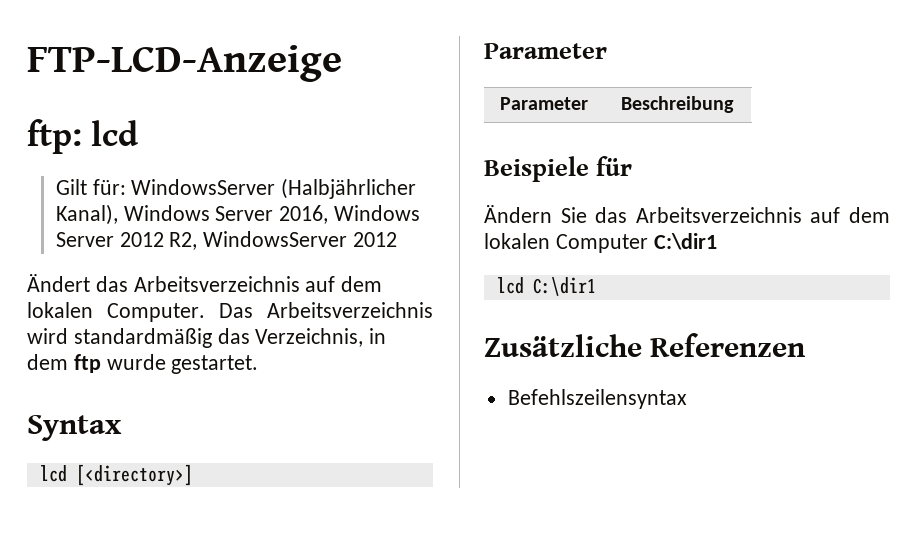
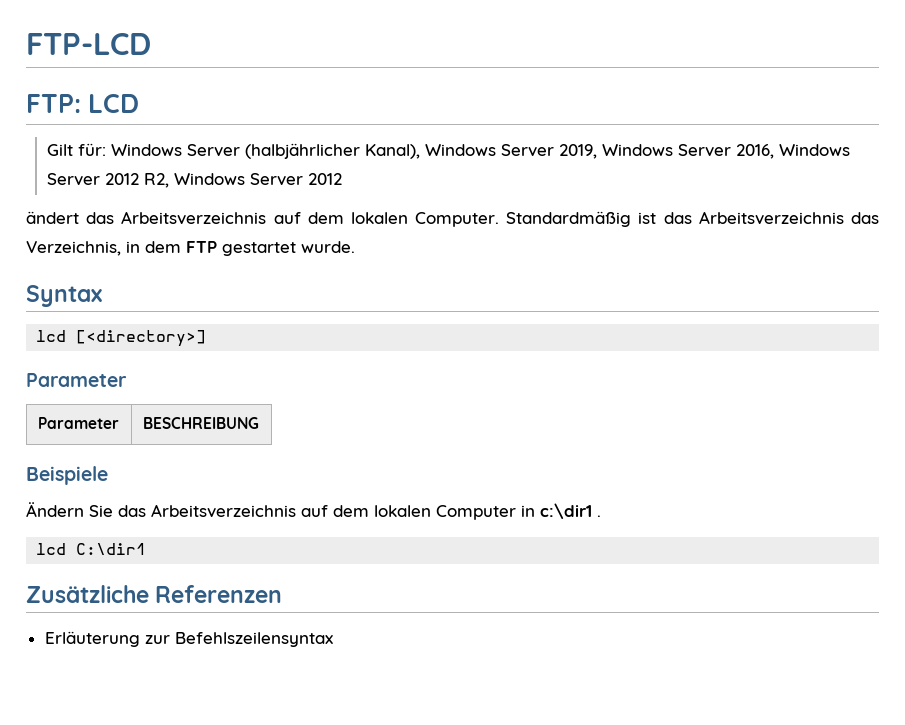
[27,45,342,82] [27,119,140,154] FTP-LCD-Anzeige // ftp: lcd -> [26,33,151,55] [26,94,140,113] FTP-LCD // FTP: LCD
[131,178,417,199] [55,204,118,225] WindowsServer (Halbjährlicher Kanal), -> [110,143,597,159] Windows Server (halbjährlicher Kanal), Windows Server 2019,
[203,231,348,247] WindowsServer -> [173,173,303,186] Windows Server
[27,274,90,292] Ändert -> [26,211,79,224] ändert
[219,302,433,318] [27,328,212,348] Das Arbeitsverzeichnis wird standardmäßig -> [506,211,844,227] Standardmäßig ist das Arbeitsverzeichnis
[73,354,259,374] ftp wurde gestartet. -> [186,241,355,256] FTP gestartet wurde.
[621,96,735,113] Beschreibung -> [142,417,259,429] BESCHREIBUNG
[596,156,633,176] für -> (108, 475) none
[653,233,717,250] C:\dir1 -> [521,503,601,519] in c:\dir1 .
(807, 345) none -> [44,631,170,647] Erläuterung zur

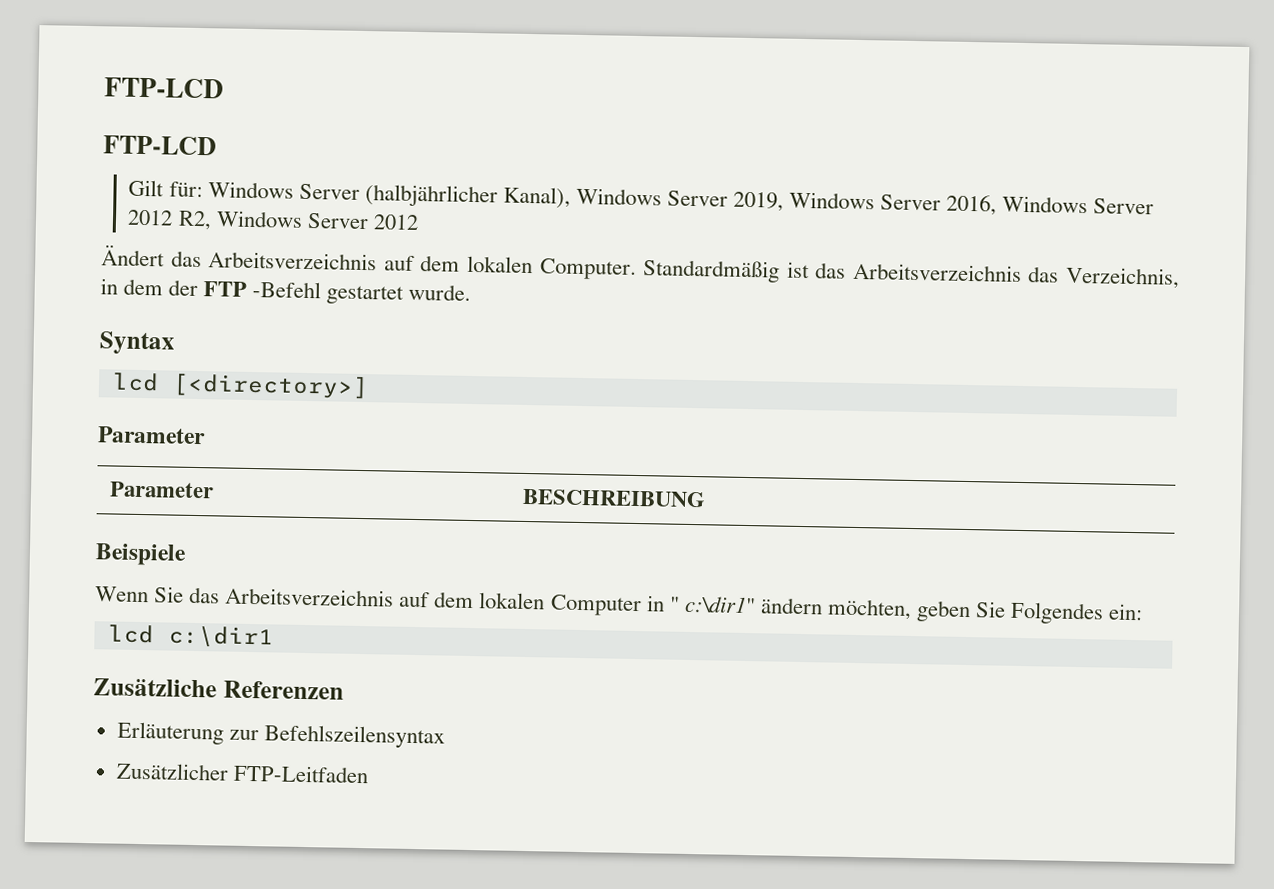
[26,33,151,55] [26,94,140,113] FTP-LCD // FTP: LCD -> [104,77,224,99] [103,135,217,156] FTP-LCD // FTP-LCD
[26,211,79,224] ändert -> [101,245,165,267] Ändert
[186,241,217,253] FTP -> [168,279,322,299] der FTP -Befehl
[26,502,84,517] Ändern -> [95,586,149,603] Wenn
[540,503,601,519] [36,543,147,555] c:\dir1 . // lcd C:\dir1 -> [668,595,1144,625] [107,624,274,648] " c:\dir1" ändern möchten, geben Sie Folgendes ein: // lcd c:\dir1
(333, 639) none -> [115,762,369,784] // Zusätzlicher FTP-Leitfaden

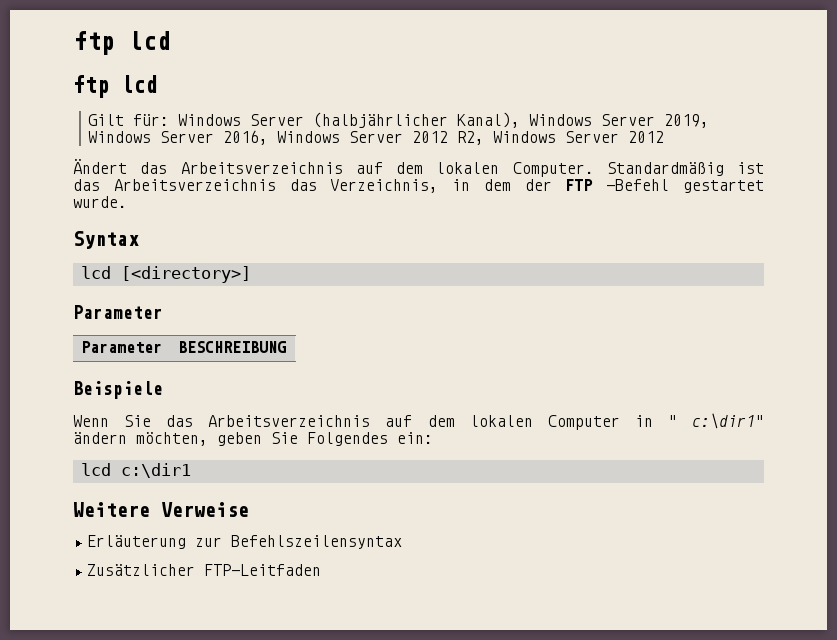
[104,77,224,99] [103,135,217,156] FTP-LCD // FTP-LCD -> [73,31,171,55] [73,75,157,98] ftp lcd // ftp lcd
[93,678,344,700] Zusätzliche Referenzen -> [73,502,249,517] Weitere Verweise

